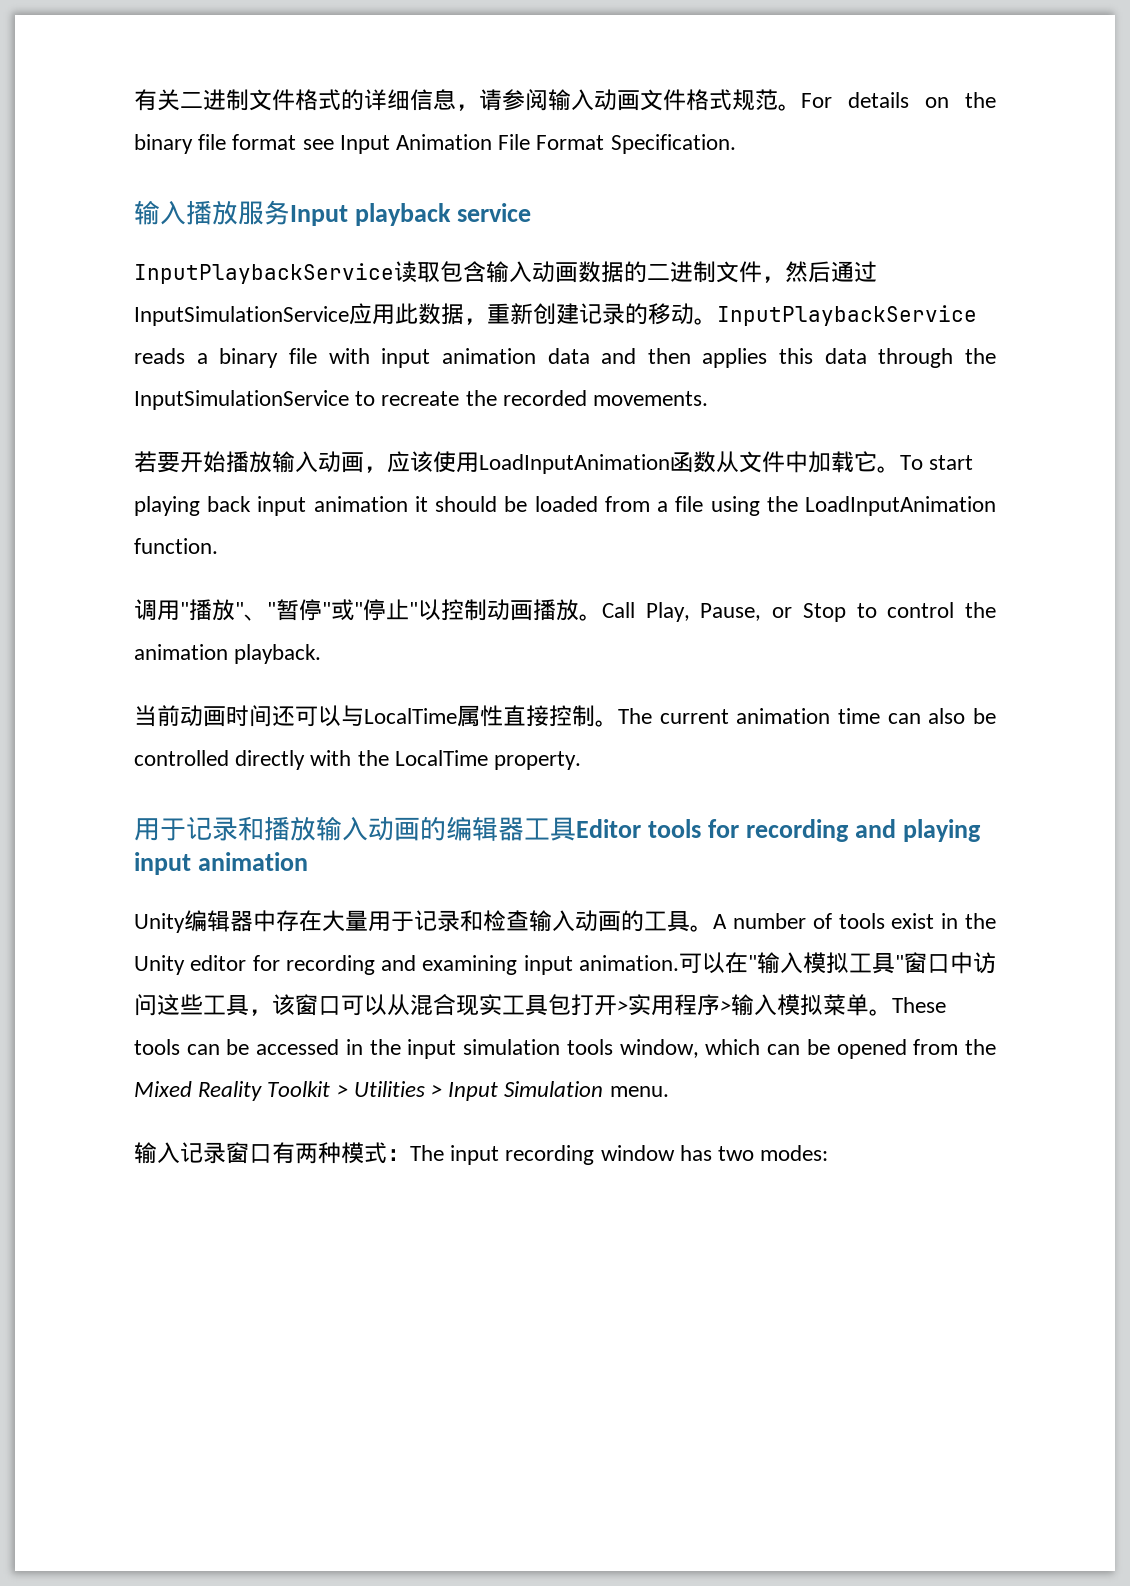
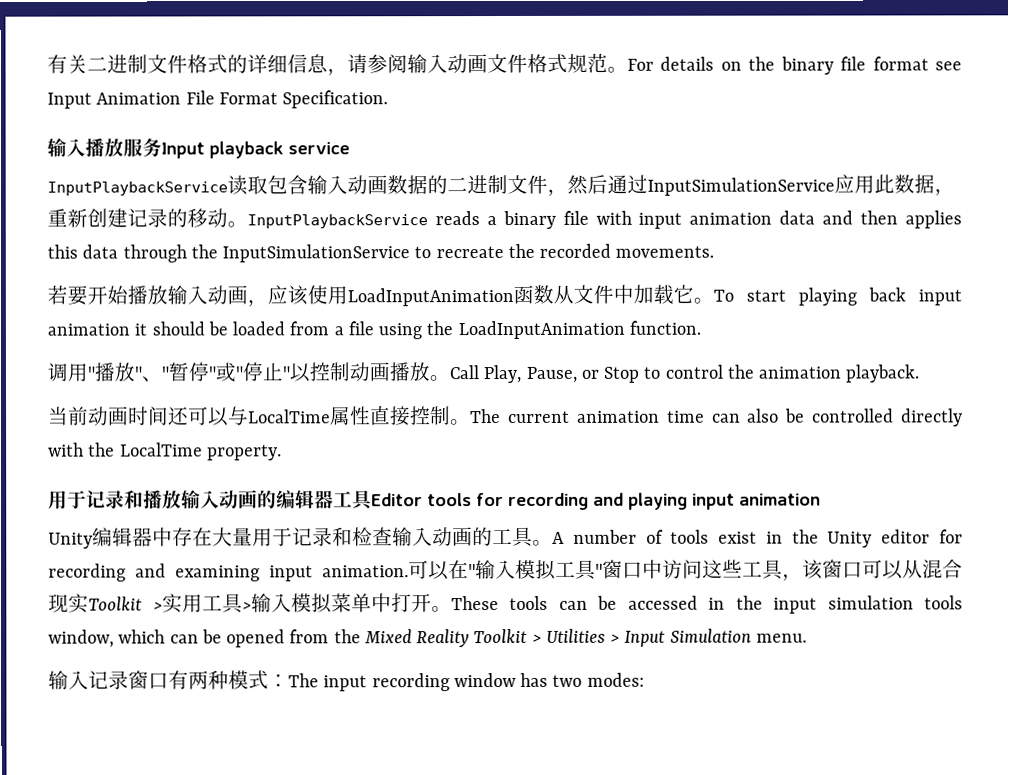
[502,994,617,1016] 工具包打开 -> [88,596,142,611] Toolkit
[674,994,720,1016] 程序 -> [201,593,244,614] 工具
(869, 1005) none -> [370,593,432,613] 中打开

